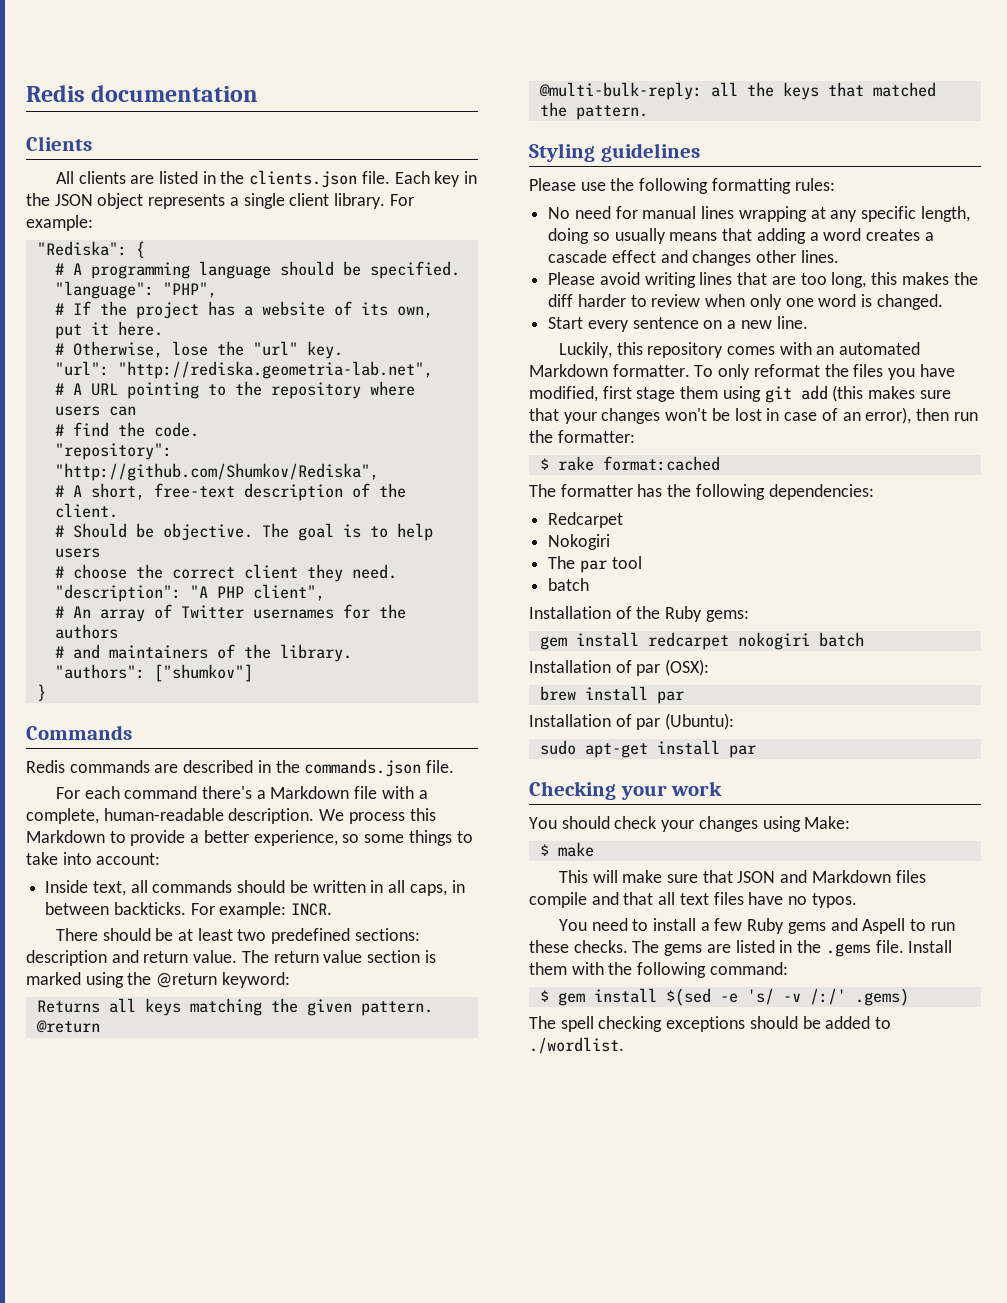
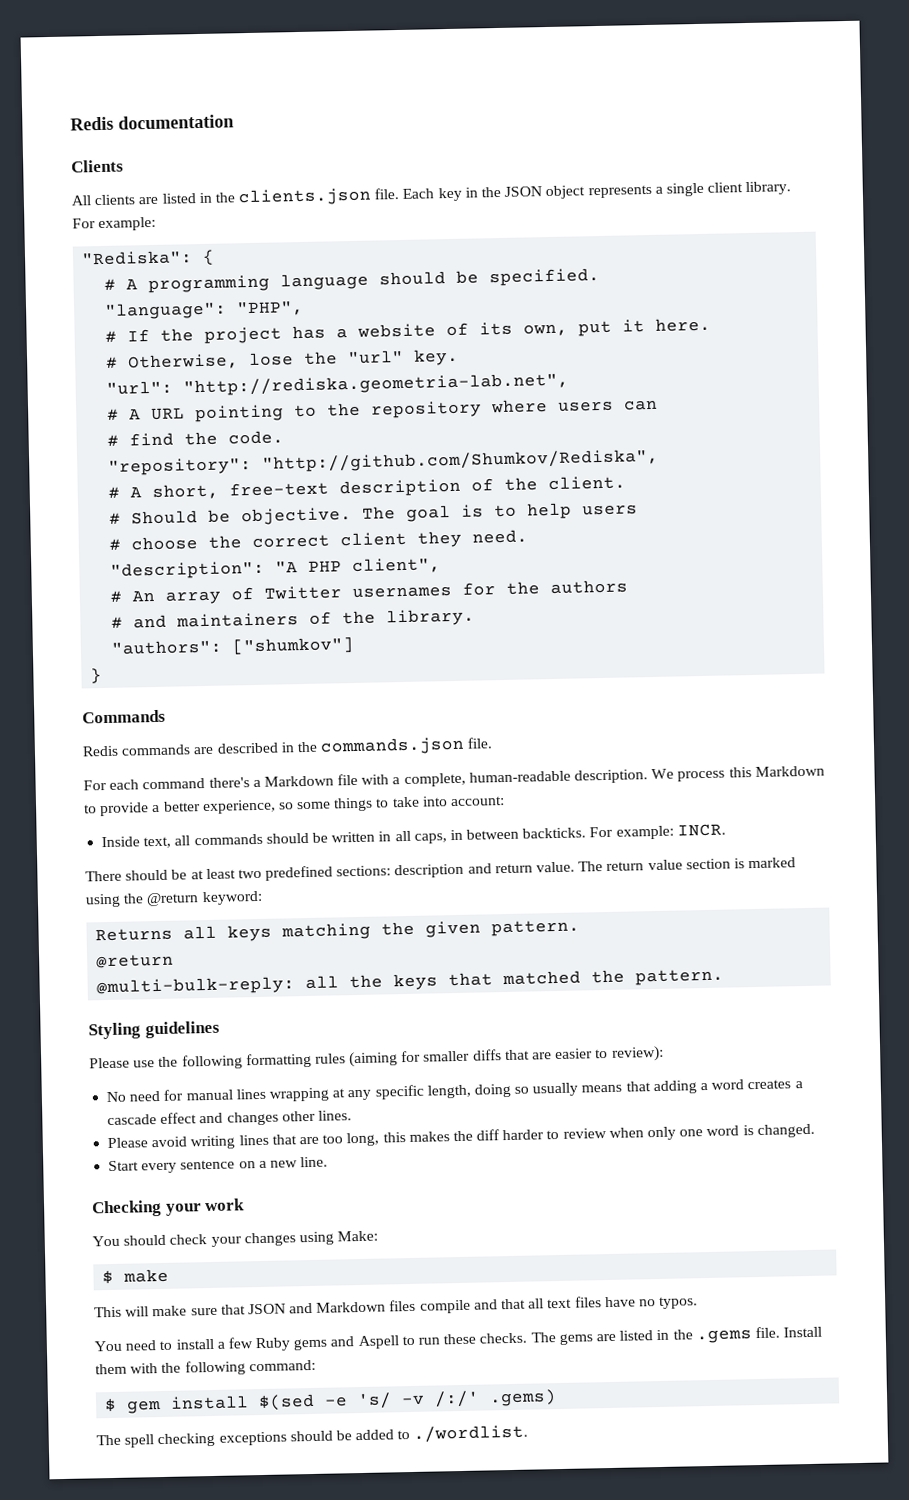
[794,178,835,191] rules: -> [314,1045,664,1068] rules (aiming for smaller diffs that are easier to review):
[558,342,921,358] [529,364,955,380] [529,385,951,403] [529,407,978,424] [529,430,635,443] [539,456,720,471] [529,484,874,500] [548,512,624,528] [548,534,611,550] [548,556,642,573] [548,578,590,591] [529,606,749,622] [539,632,864,650] [529,659,710,676] [539,686,684,704] [529,713,735,730] [539,740,756,758] // Luckily, this repository comes with an automated Markdown formatter. To only reformat the files you have modified, first stage them using git add (this makes sure that your changes won't be lost in case of an error), then run the formatter: // $ rake format:cached // The formatter has the following dependencies: // Redcarpet // Nokogiri // The par tool // batch // Installation of the Ruby gems: // gem install redcarpet nokogiri batch // Installation of par (OSX): // brew install par // Installation of par (Ubuntu): // sudo apt-get install par -> (329, 1162) none

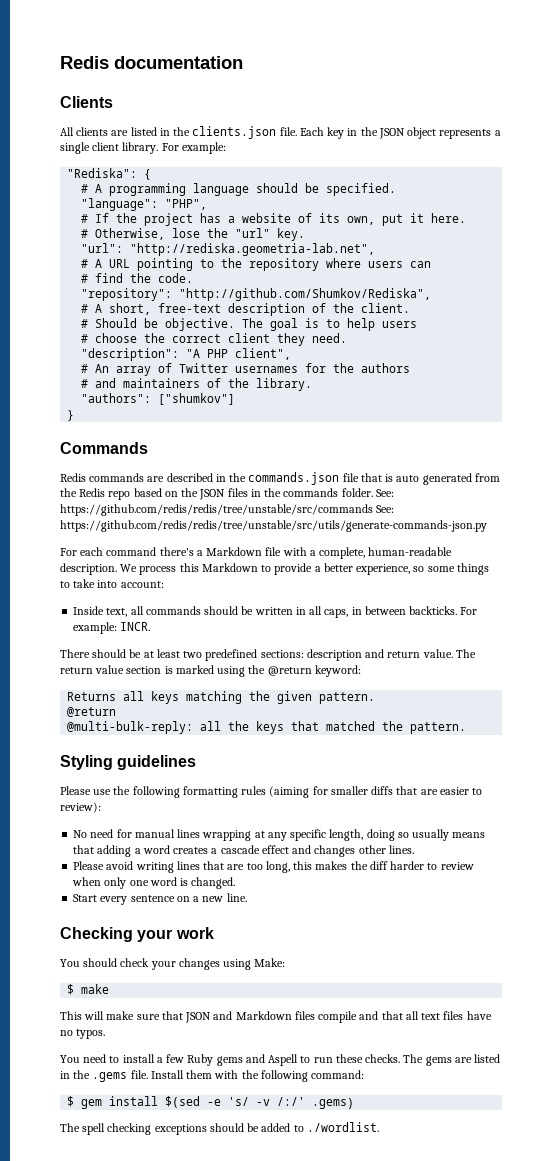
[467,737,493,749] file. -> [342,473,500,485] [60,488,394,500] [60,504,395,516] [60,520,487,532] file that is auto generated from the Redis repo based on the JSON files in the commands folder. See: https://github.com/redis/redis/tree/unstable/src/commands See: https://github.com/redis/redis/tree/unstable/src/utils/generate-commands-json.py

